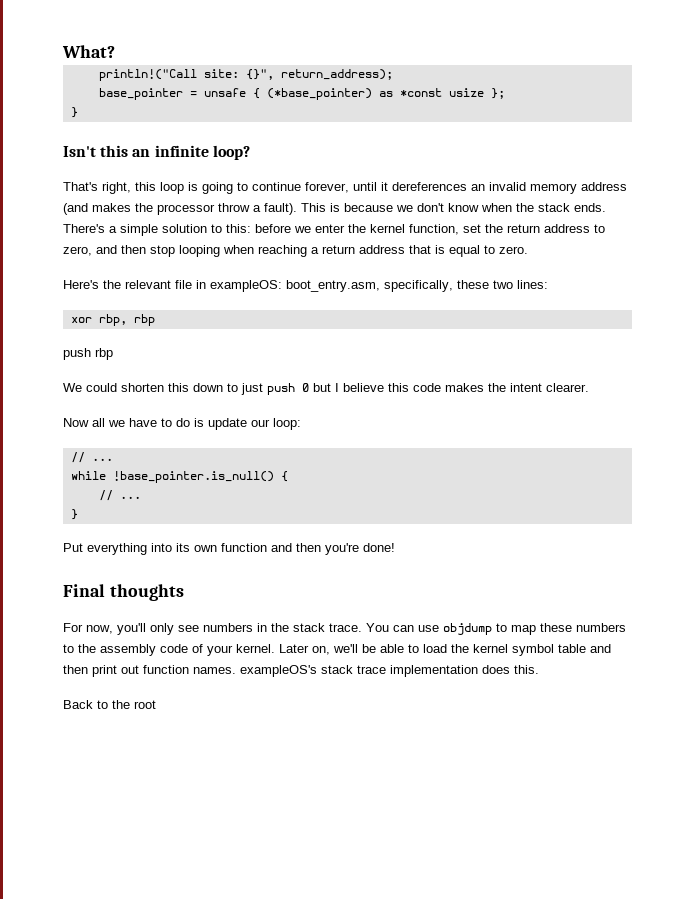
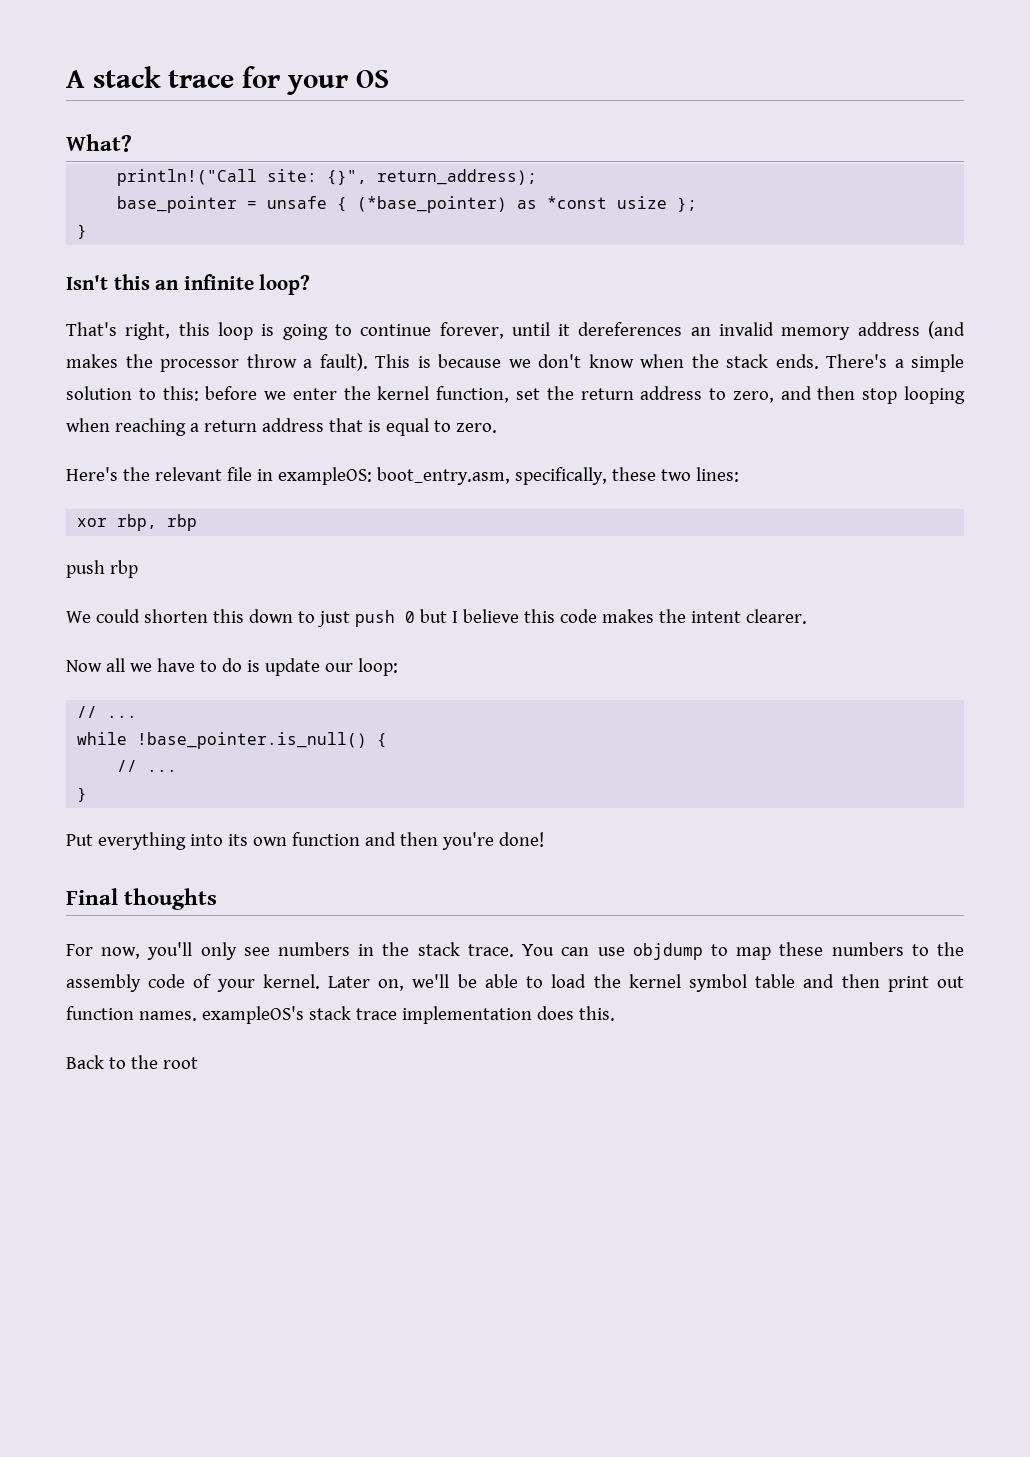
(62, 51) none -> [66,66,389,95] A stack trace for your OS //

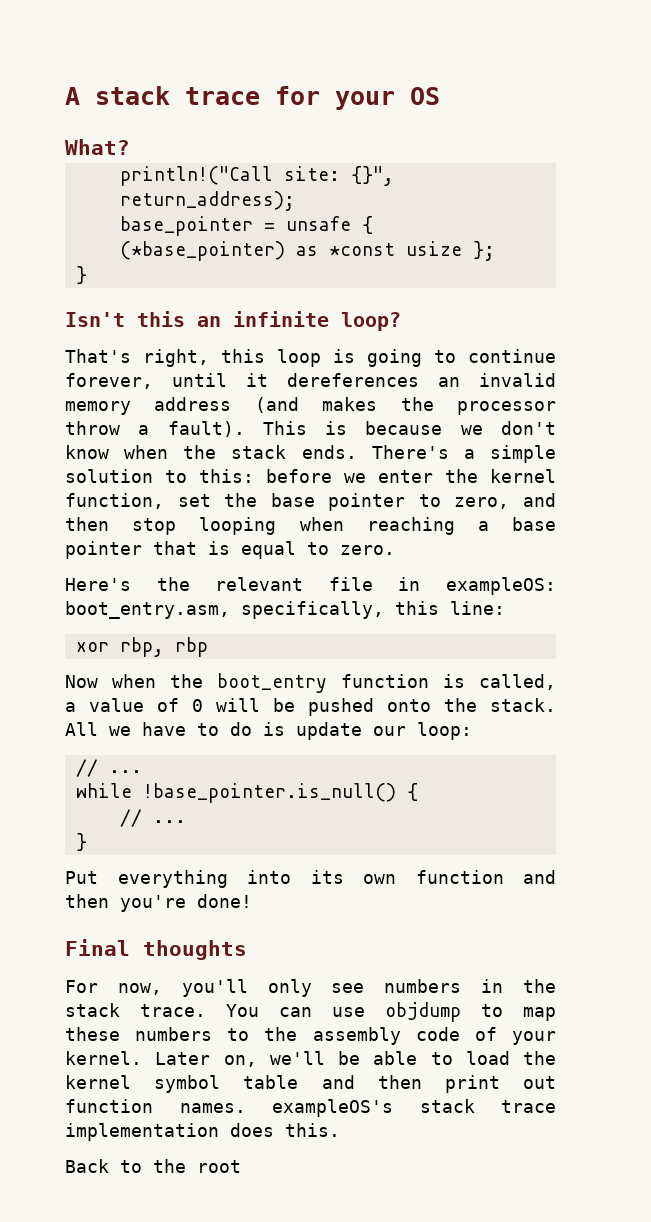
[580,386,703,400] return address -> [270,493,406,511] base pointer
[203,418,324,432] return address -> [512,517,556,531] [65,541,142,559] base pointer
[611,467,739,482] these two lines: -> [395,601,505,615] this line:
[66,560,138,578] [66,609,807,627] [66,658,125,672] push rbp // We could shorten this down to just push 0 but I believe this code makes the intent clearer. // Now all -> [65,673,556,693] [65,698,556,716] [65,722,98,736] Now when the boot_entry function is called, a value of 0 will be pushed onto the stack. All

